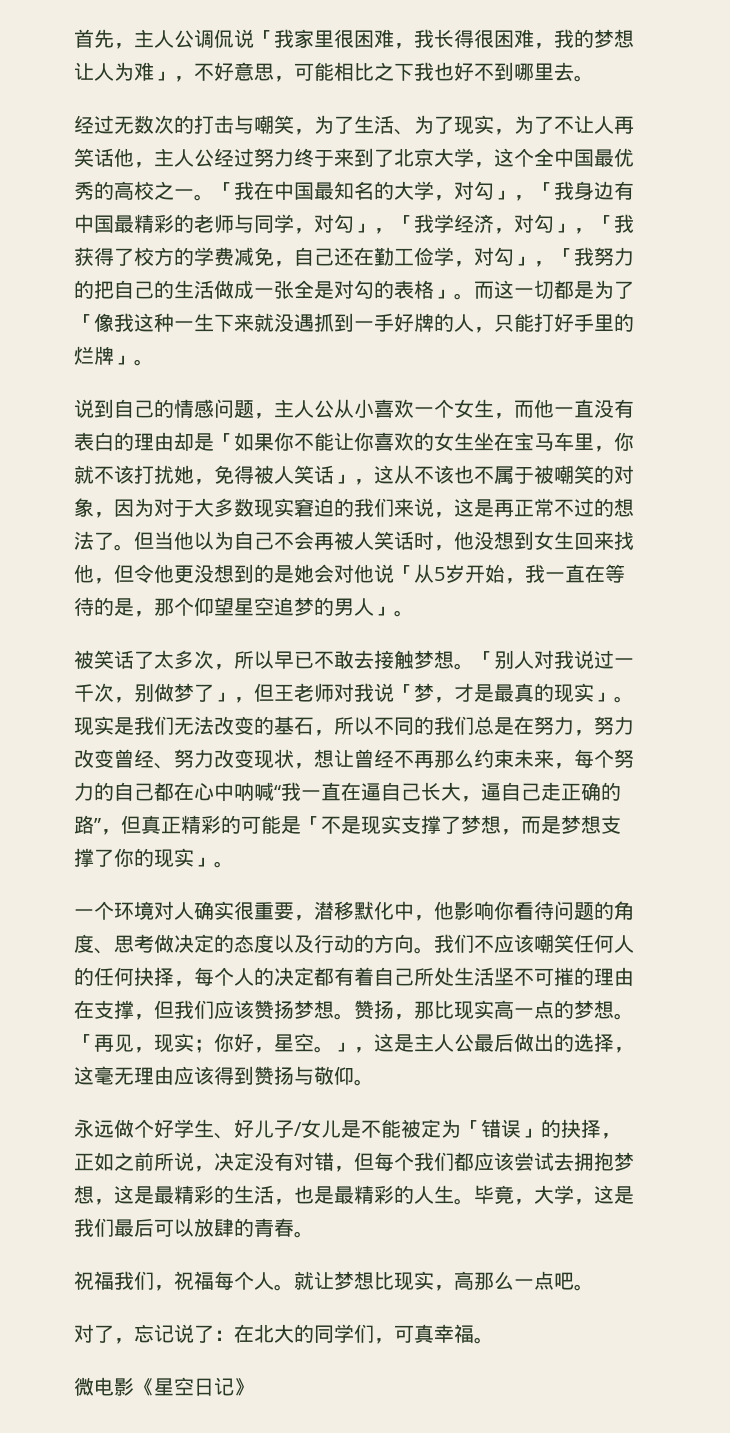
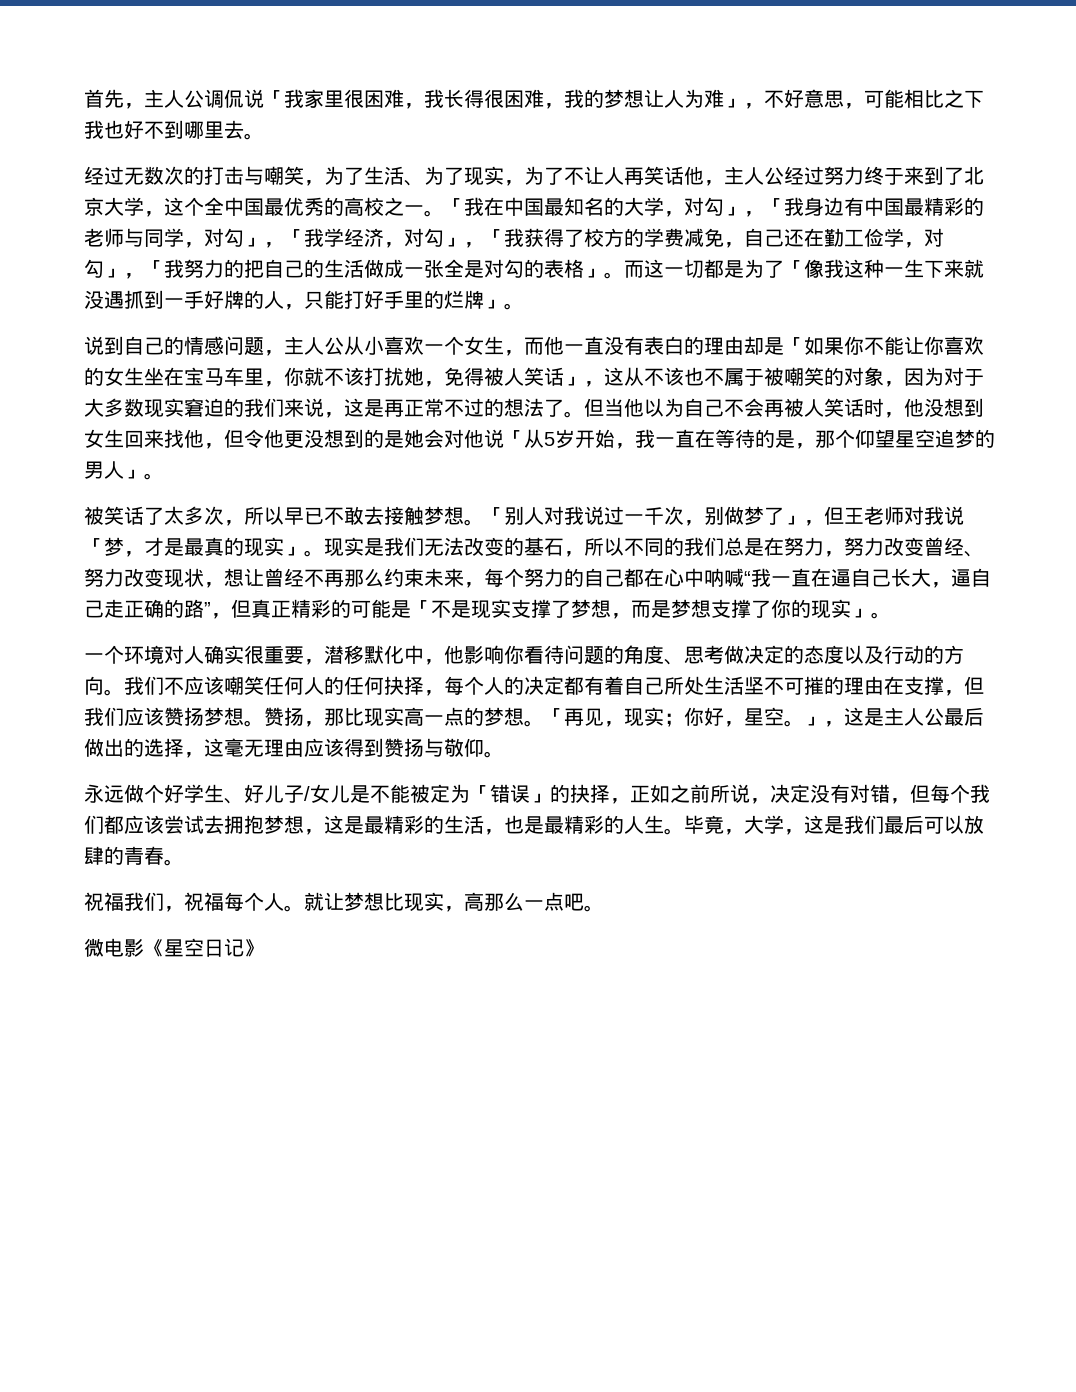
[74,1324,494,1344] // 对了，忘记说了：在北大的同学们，可真幸福。 -> (604, 908) none

